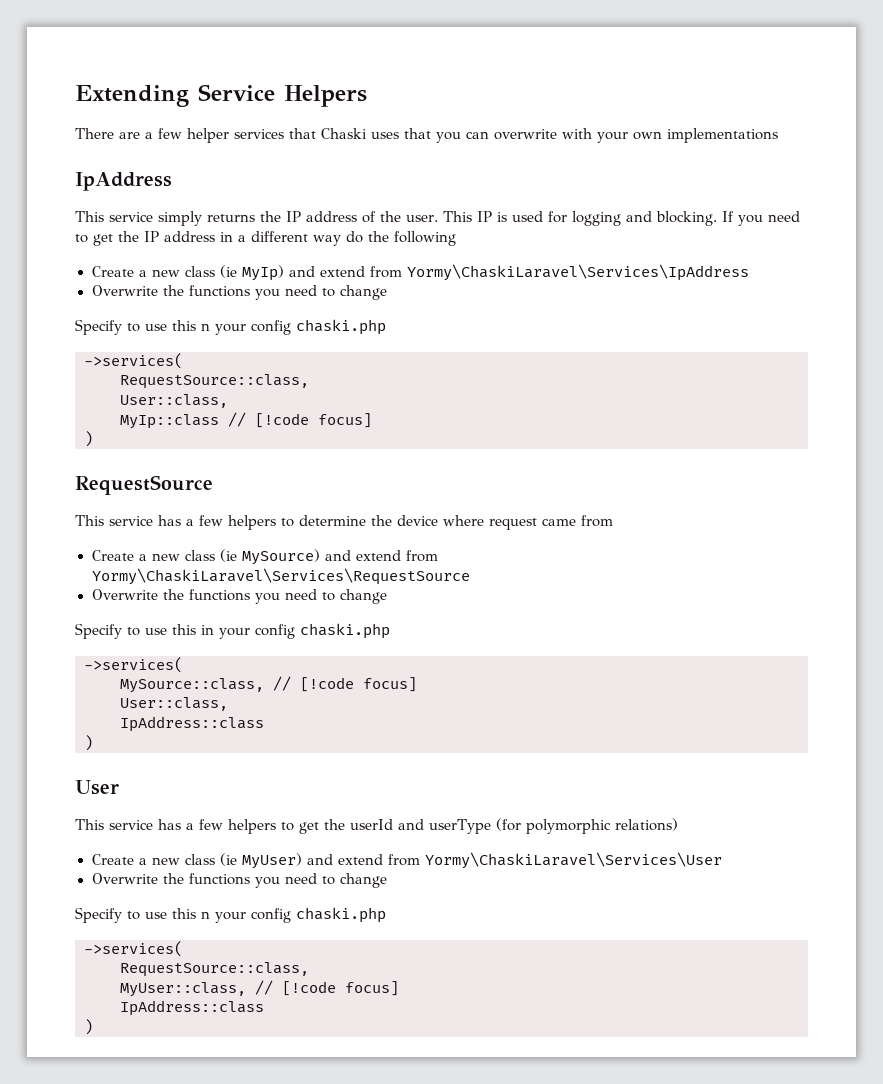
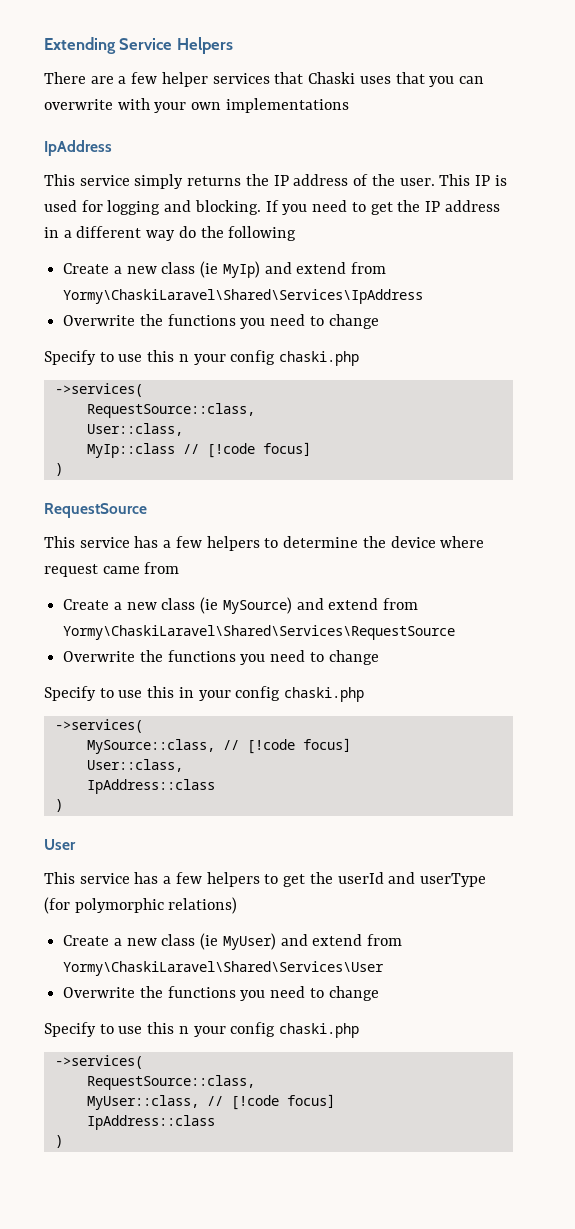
[406,264,749,281] Yormy\ChaskiLaravel\Services\IpAddress -> [63,289,424,304] Yormy\ChaskiLaravel\Shared\Services\IpAddress
[91,568,470,585] Yormy\ChaskiLaravel\Services\RequestSource -> [63,625,456,640] Yormy\ChaskiLaravel\Shared\Services\RequestSource
[424,852,722,869] Yormy\ChaskiLaravel\Services\User -> [63,961,385,976] Yormy\ChaskiLaravel\Shared\Services\User

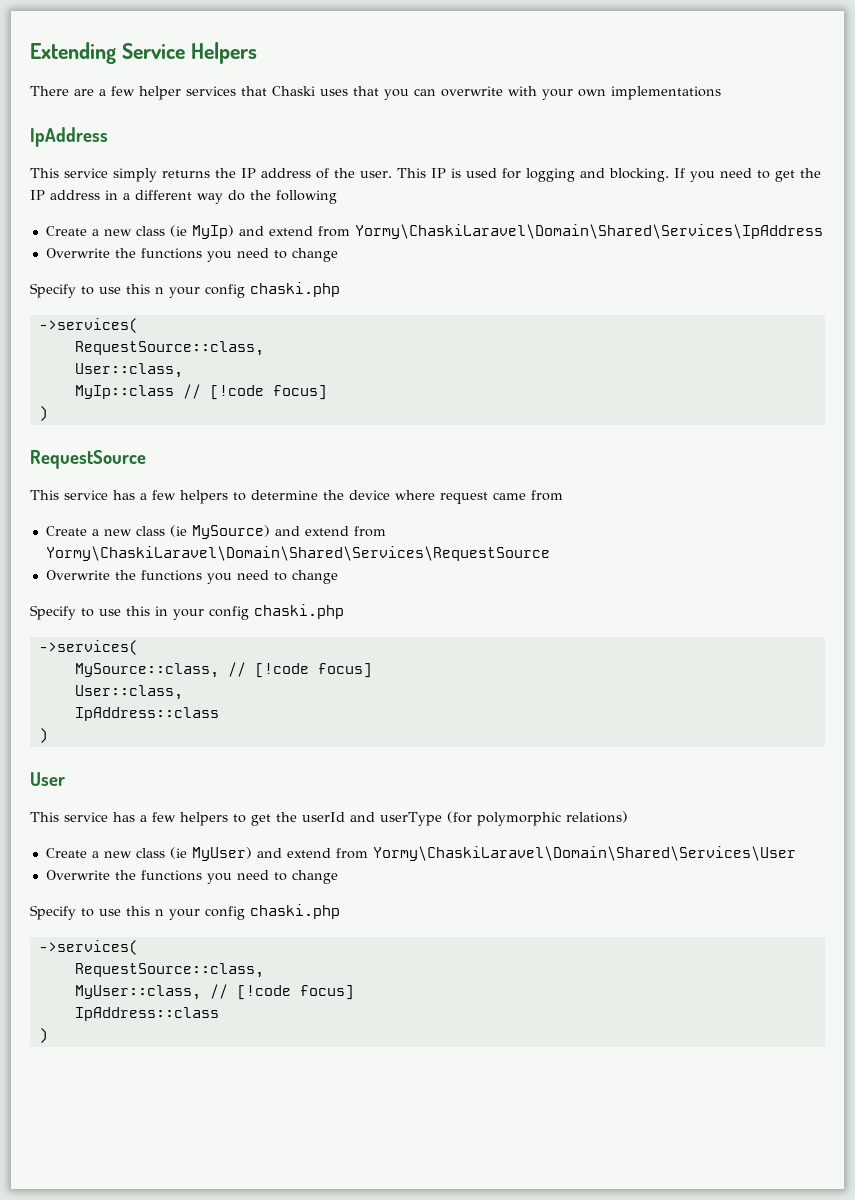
[63,289,424,304] Yormy\ChaskiLaravel\Shared\Services\IpAddress -> [354,224,823,239] Yormy\ChaskiLaravel\Domain\Shared\Services\IpAddress
[63,625,456,640] Yormy\ChaskiLaravel\Shared\Services\RequestSource -> [45,546,550,561] Yormy\ChaskiLaravel\Domain\Shared\Services\RequestSource
[63,961,385,976] Yormy\ChaskiLaravel\Shared\Services\User -> [372,846,796,861] Yormy\ChaskiLaravel\Domain\Shared\Services\User

